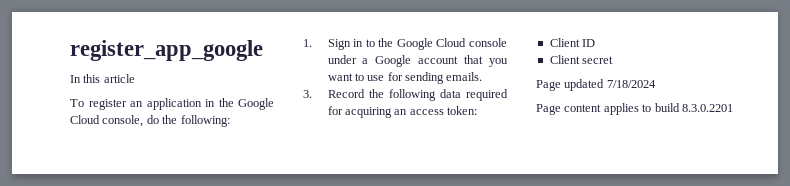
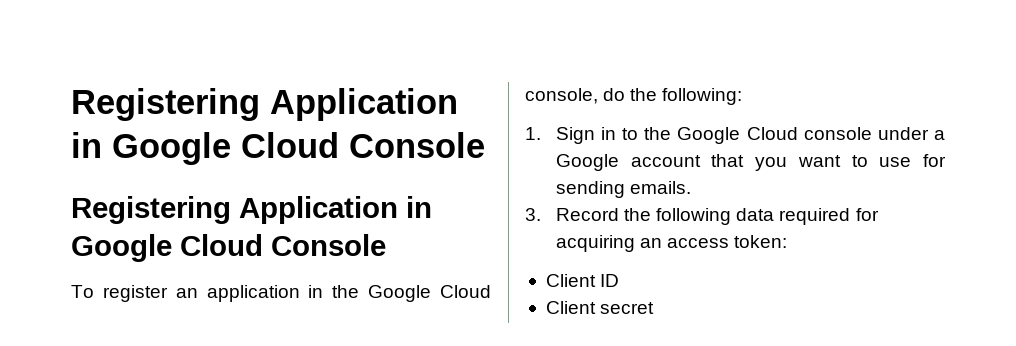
[70,40,263,61] [70,74,135,83] register_app_google // In this article -> [71,88,458,121] [71,132,485,165] [71,196,432,224] [71,234,386,262] Registering Application in Google Cloud Console // Registering Application in Google Cloud Console
[536,79,656,91] [536,103,733,115] // Page updated 7/18/2024 // Page content applies to build 8.3.0.2201 -> (655, 308) none

